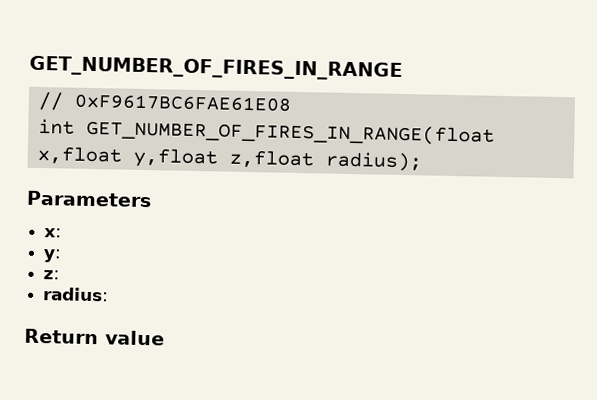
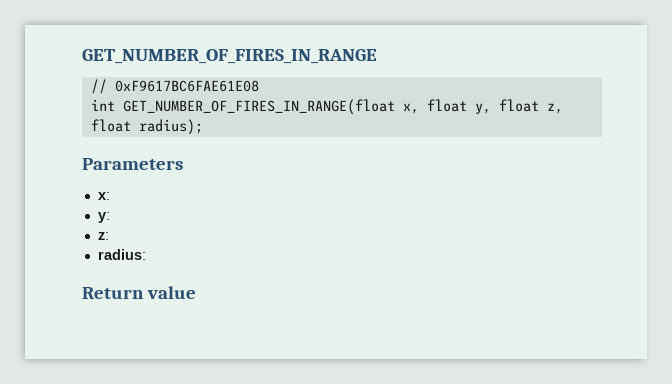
[36,145,314,169] x,float y,float z,float -> [402,99,563,114] [90,119,131,132] x, float y, float z, float

